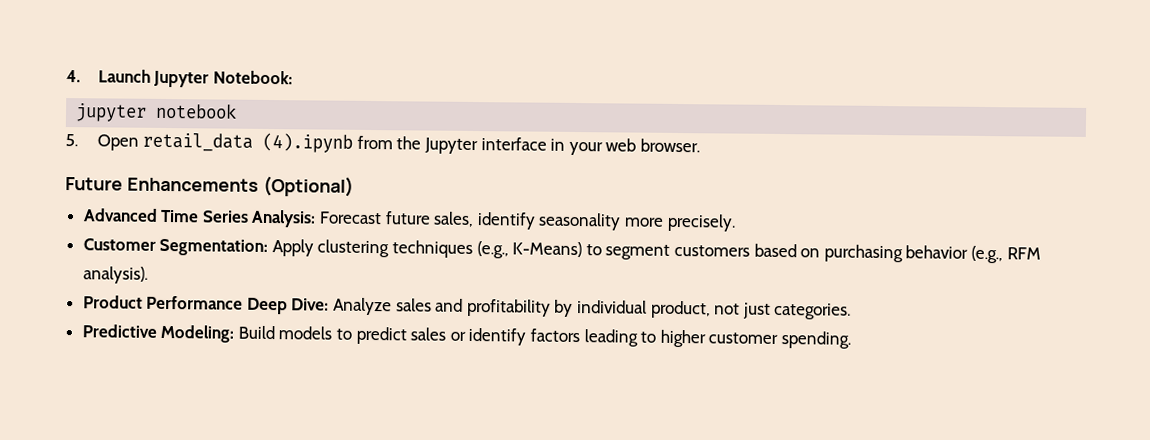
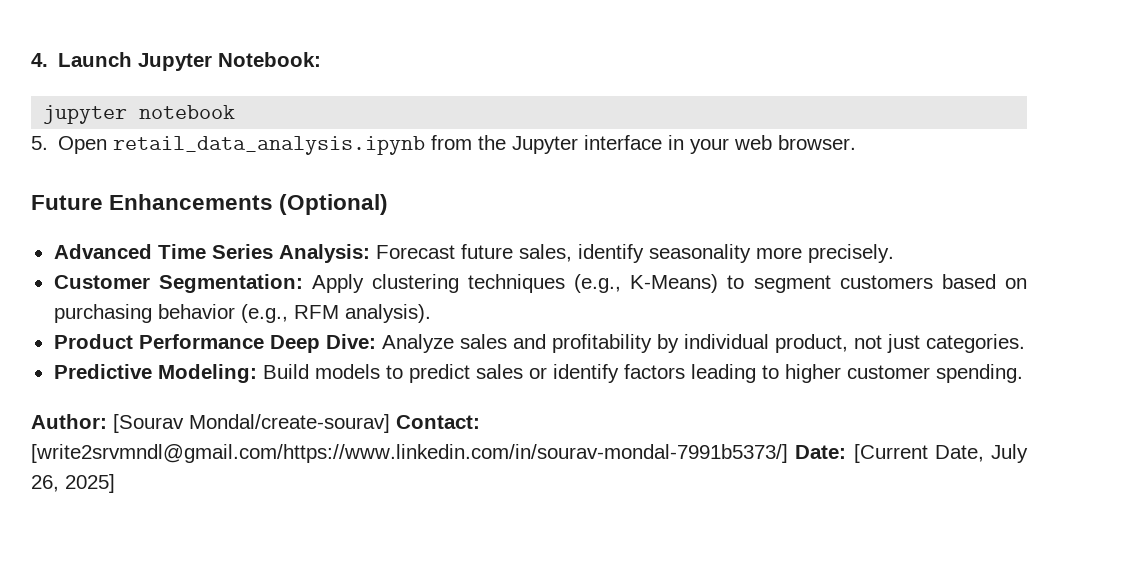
[142,132,354,153] retail_data (4).ipynb -> [113,136,426,155] retail_data_analysis.ipynb
(851, 340) none -> [31,414,480,433] [31,444,1028,463] [31,474,115,493] // Author: [Sourav Mondal/create-sourav] Contact: [write2srvmndl@gmail.com/https://www.linkedin.com/in/sourav-mondal-7991b5373/] Date: [Current Date, July 26, 2025]

